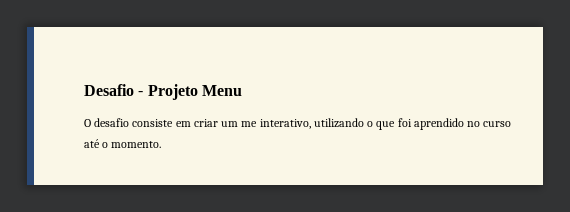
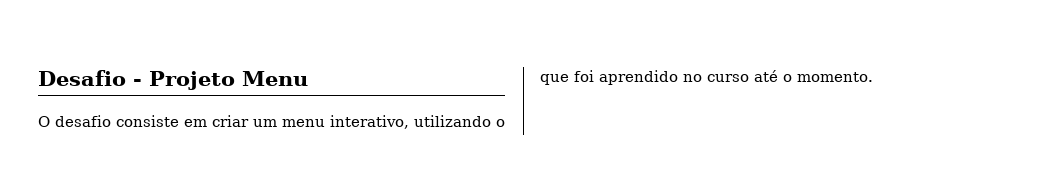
[241,121,258,127] me -> [282,119,325,127] menu

